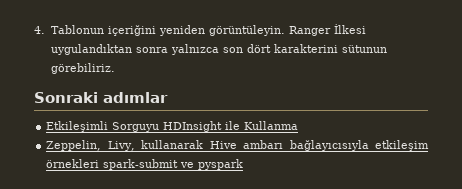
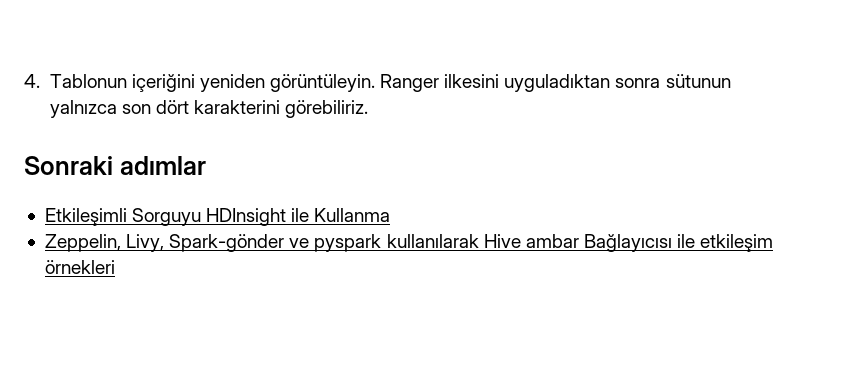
[333,24,366,34] [50,44,168,55] İlkesi uygulandıktan sonra -> [444,74,731,92] ilkesini uyguladıktan sonra sütunun
[341,45,387,53] sütunun -> (280, 107) none
[141,140,429,151] [46,159,244,170] kullanarak Hive ambarı bağlayıcısıyla etkileşim örnekleri spark-submit ve pyspark -> [169,234,774,252] [44,260,115,274] Spark-gönder ve pyspark kullanılarak Hive ambar Bağlayıcısı ile etkileşim örnekleri

